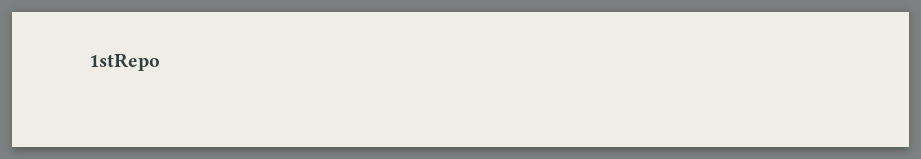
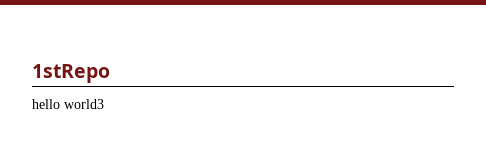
(160, 62) none -> [32,99,104,109] // hello world3

